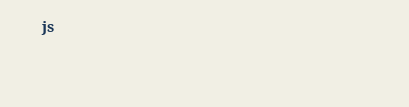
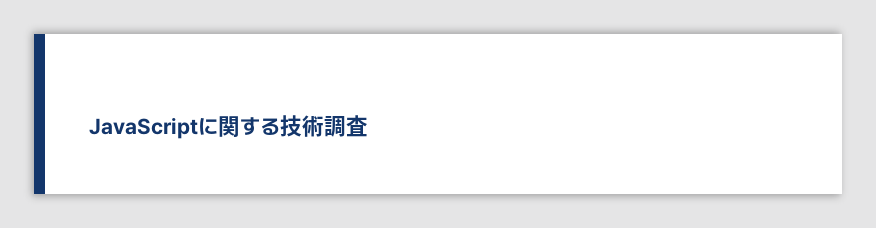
[41,21,54,35] js -> [89,115,368,139] JavaScriptに関する技術調査

